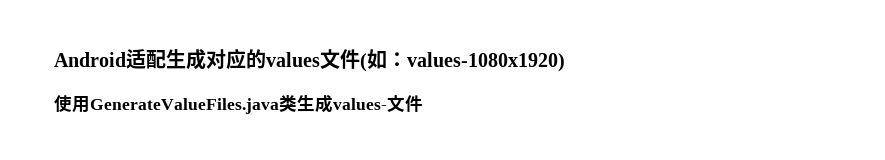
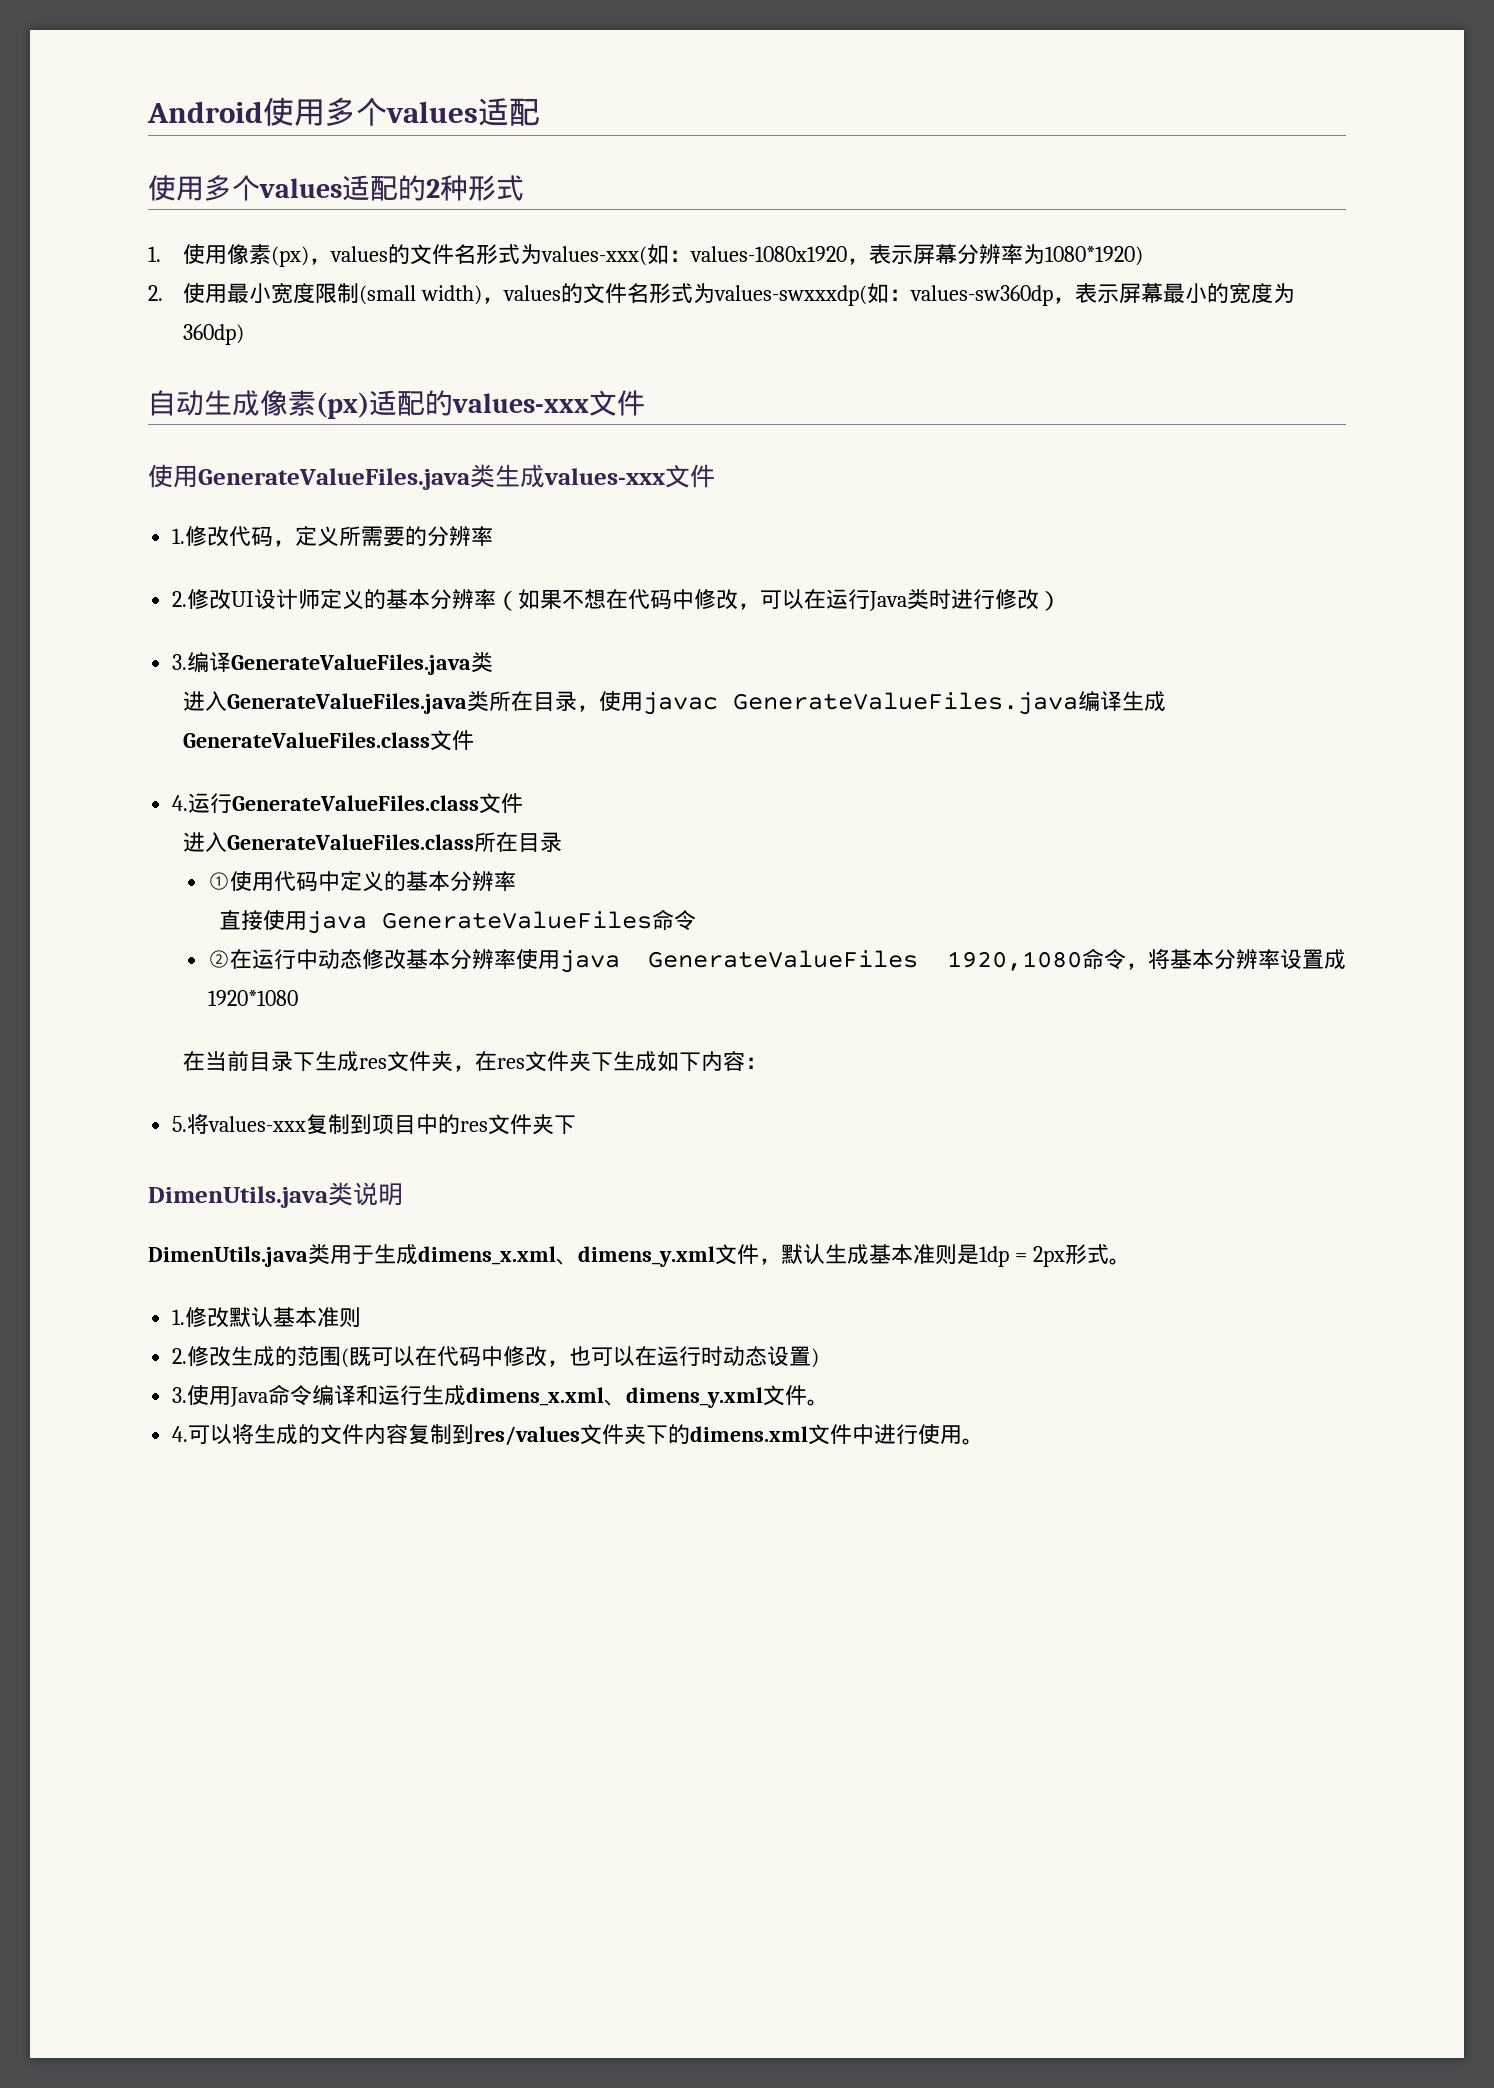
[126,48,565,72] 适配生成对应的values文件(如：values-1080x1920) -> [263,97,540,126] [148,175,524,201] [148,244,1144,267] [148,283,1296,306] [183,324,245,345] [148,390,645,419] 使用多个values适配 // 使用多个values适配的2种形式 // 1.使用像素(px)，values的文件名形式为values-xxx(如：values-1080x1920，表示屏幕分辨率为1080*1920) // 2.使用最小宽度限制(small width)，values的文件名形式为values-swxxxdp(如：values-sw360dp，表示屏幕最小的宽度为360dp) // 自动生成像素(px)适配的values-xxx文件
[333,95,423,113] values-文件 -> [544,464,715,488] [172,526,494,547] [172,589,1062,611] [172,652,494,675] [183,691,1167,715] [183,730,475,751] [172,793,524,814] [183,832,563,853] [207,871,516,892] [218,909,696,934] [207,948,1346,973] [207,990,298,1006] [183,1050,768,1072] [172,1113,577,1135] [148,1182,403,1208] [148,1244,1131,1267] [172,1307,362,1328] [172,1346,820,1368] [172,1384,830,1408] [172,1423,985,1446] values-xxx文件 // 1.修改代码，定义所需要的分辨率 // 2.修改UI设计师定义的基本分辨率（如果不想在代码中修改，可以在运行Java类时进行修改） // 3.编译GenerateValueFiles.java类 // 进入GenerateValueFiles.java类所在目录，使用javac GenerateValueFiles.java编译生成GenerateValueFiles.class文件 // 4.运行GenerateValueFiles.class文件 // 进入GenerateValueFiles.class所在目录 // ①使用代码中定义的基本分辨率 // 直接使用java GenerateValueFiles命令 // ②在运行中动态修改基本分辨率使用java GenerateValueFiles 1920,1080命令，将基本分辨率设置成1920*1080 // 在当前目录下生成res文件夹，在res文件夹下生成如下内容： // 5.将values-xxx复制到项目中的res文件夹下 // DimenUtils.java类说明 // DimenUtils.java类用于生成dimens_x.xml、dimens_y.xml文件，默认生成基本准则是1dp = 2px形式。 // 1.修改默认基本准则 // 2.修改生成的范围(既可以在代码中修改，也可以在运行时动态设置) // 3.使用Java命令编译和运行生成dimens_x.xml、dimens_y.xml文件。 // 4.可以将生成的文件内容复制到res/values文件夹下的dimens.xml文件中进行使用。

